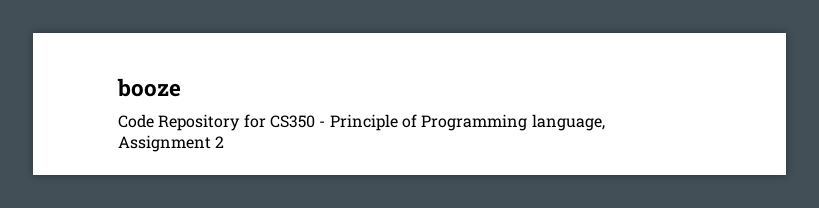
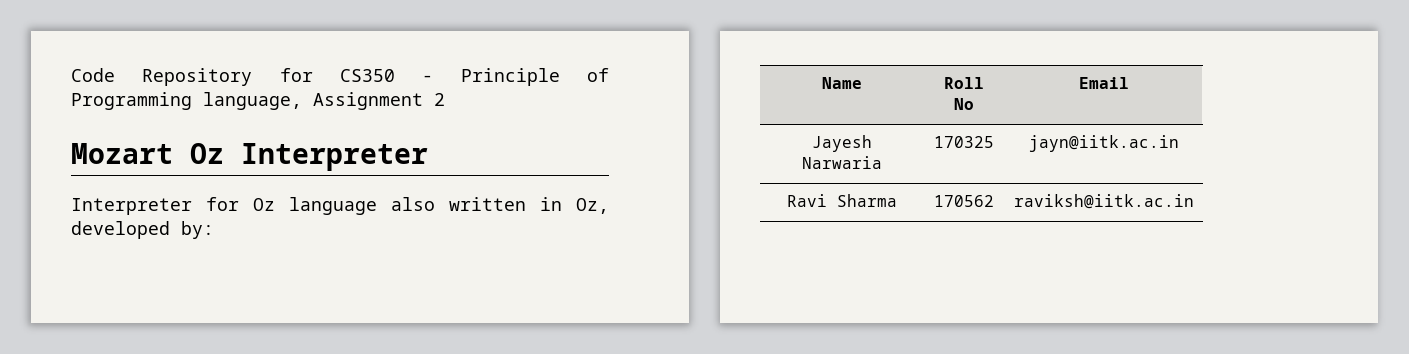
[117,78,181,97] booze // -> (71, 75) none
(225, 142) none -> [71,143,428,171] [71,197,609,215] [71,221,214,239] [821,77,862,89] [944,77,984,89] [954,98,974,110] [1079,77,1129,89] [811,135,872,152] [801,156,882,169] [934,136,994,148] [1029,135,1179,152] [786,194,897,207] [934,195,994,207] [1014,194,1194,209] // Mozart Oz Interpreter // Interpreter for Oz language also written in Oz, developed by: // Name | Roll No | Email // Jayesh Narwaria | 170325 | jayn@iitk.ac.in // Ravi Sharma | 170562 | raviksh@iitk.ac.in

